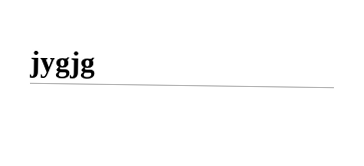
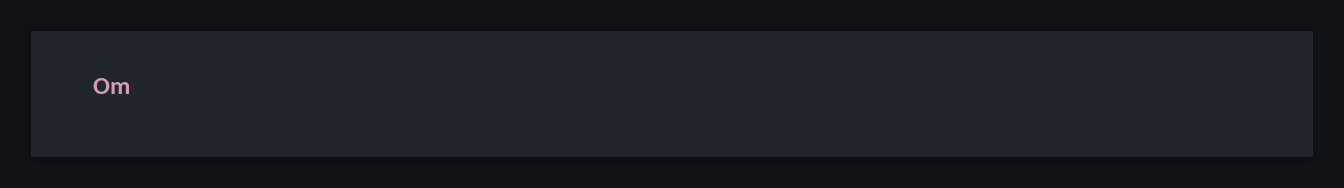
[29,50,96,79] jygjg -> [93,78,130,94] Om

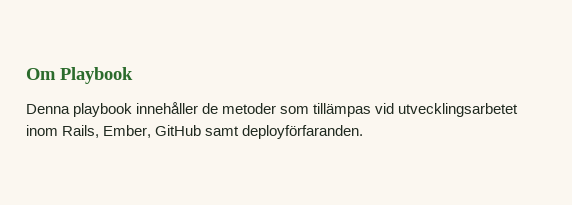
(130, 86) none -> [60,67,133,84] [26,102,519,117] [26,125,364,139] Playbook // Denna playbook innehåller de metoder som tillämpas vid utvecklingsarbetet inom Rails, Ember, GitHub samt deployförfaranden.

